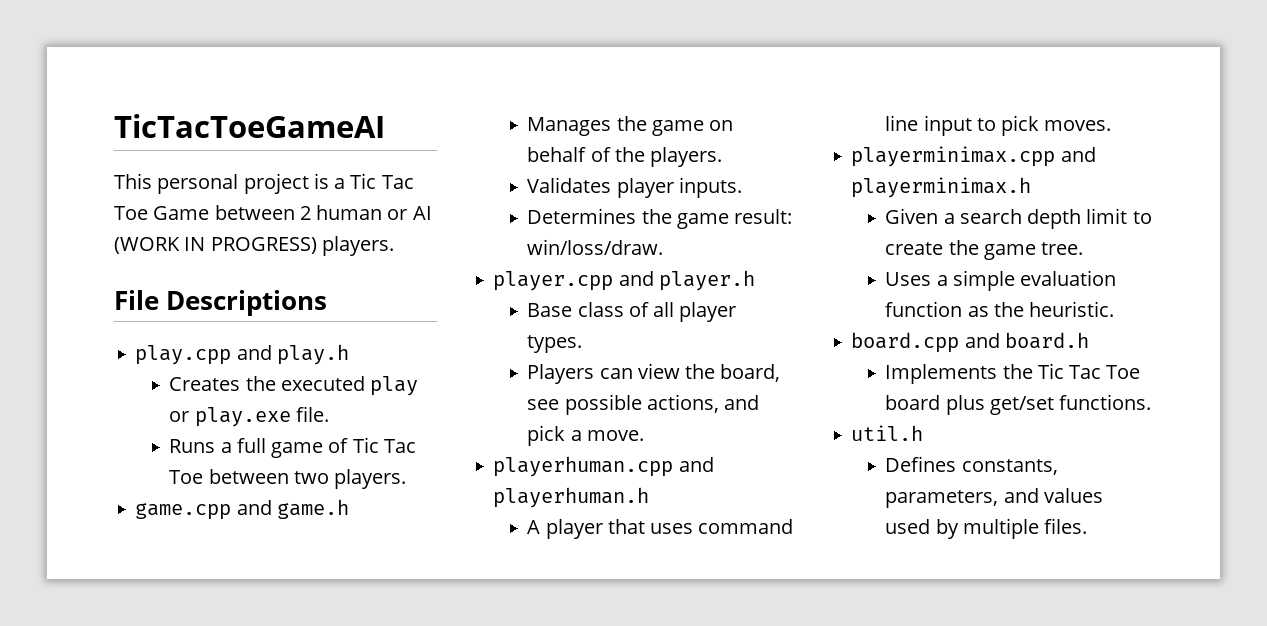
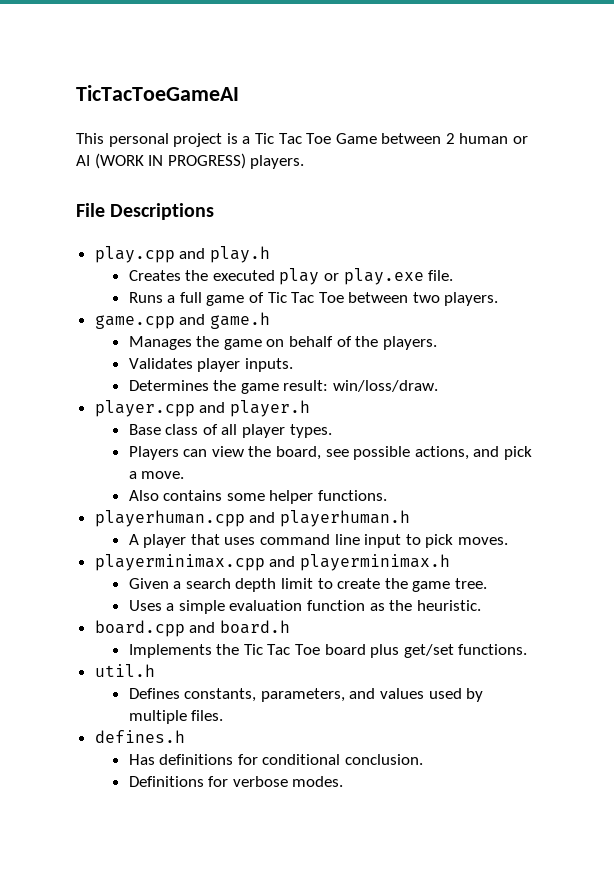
(644, 435) none -> [128,490,387,504] // Also contains some helper functions.
(1088, 526) none -> [94,730,185,743] [128,754,423,765] [128,776,344,787] // defines.h // Has definitions for conditional conclusion. // Definitions for verbose modes.

